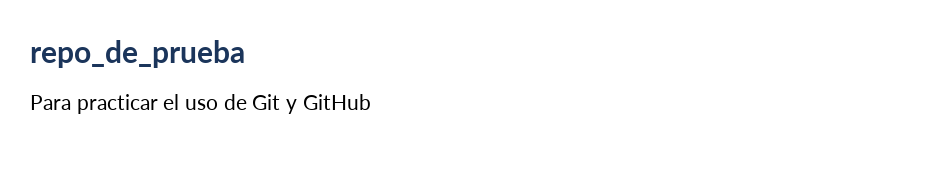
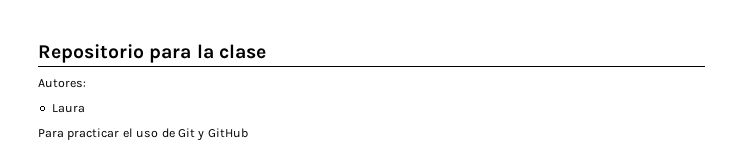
[30,40,245,68] repo_de_prueba -> [38,44,266,63] [38,79,86,88] [51,104,85,113] Repositorio para la clase // Autores: // Laura

